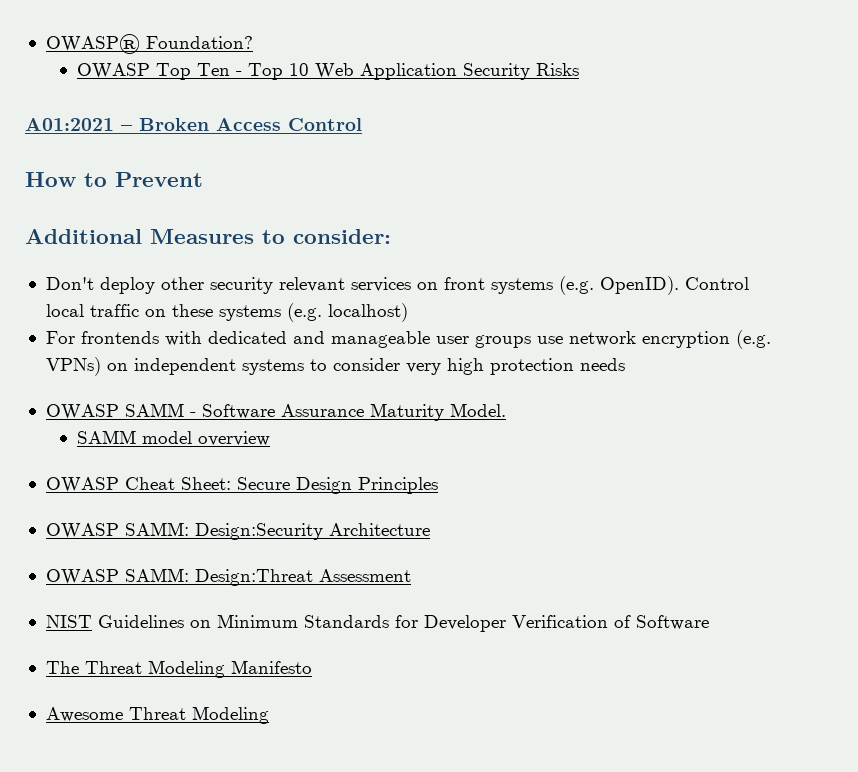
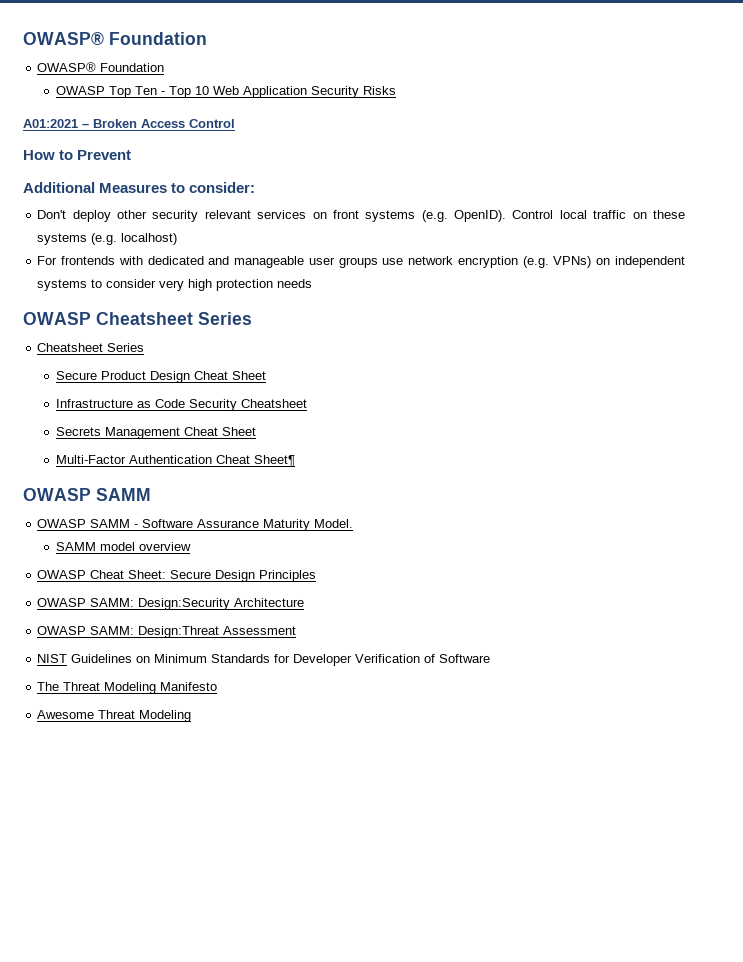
[45,34,253,54] OWASP® Foundation? -> [23,32,207,45] [37,62,165,72] OWASP® Foundation // OWASP® Foundation
(625, 364) none -> [23,312,252,325] [37,343,145,352] [55,371,266,383] [55,399,307,411] [55,427,256,439] [55,455,295,466] [23,488,151,501] // OWASP Cheatsheet Series // Cheatsheet Series // Secure Product Design Cheat Sheet // Infrastructure as Code Security Cheatsheet // Secrets Management Cheat Sheet // Multi-Factor Authentication Cheat Sheet¶ // OWASP SAMM

